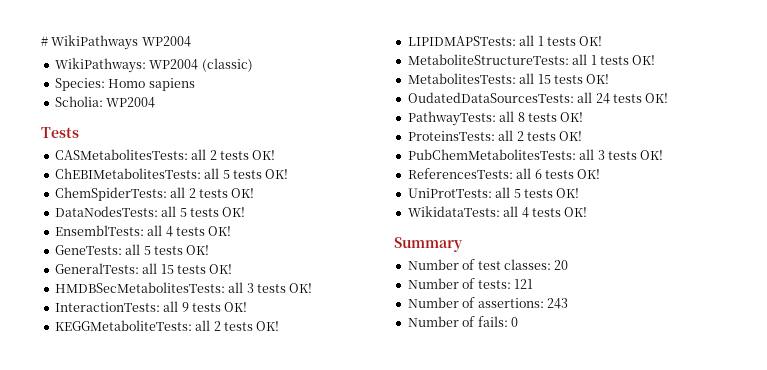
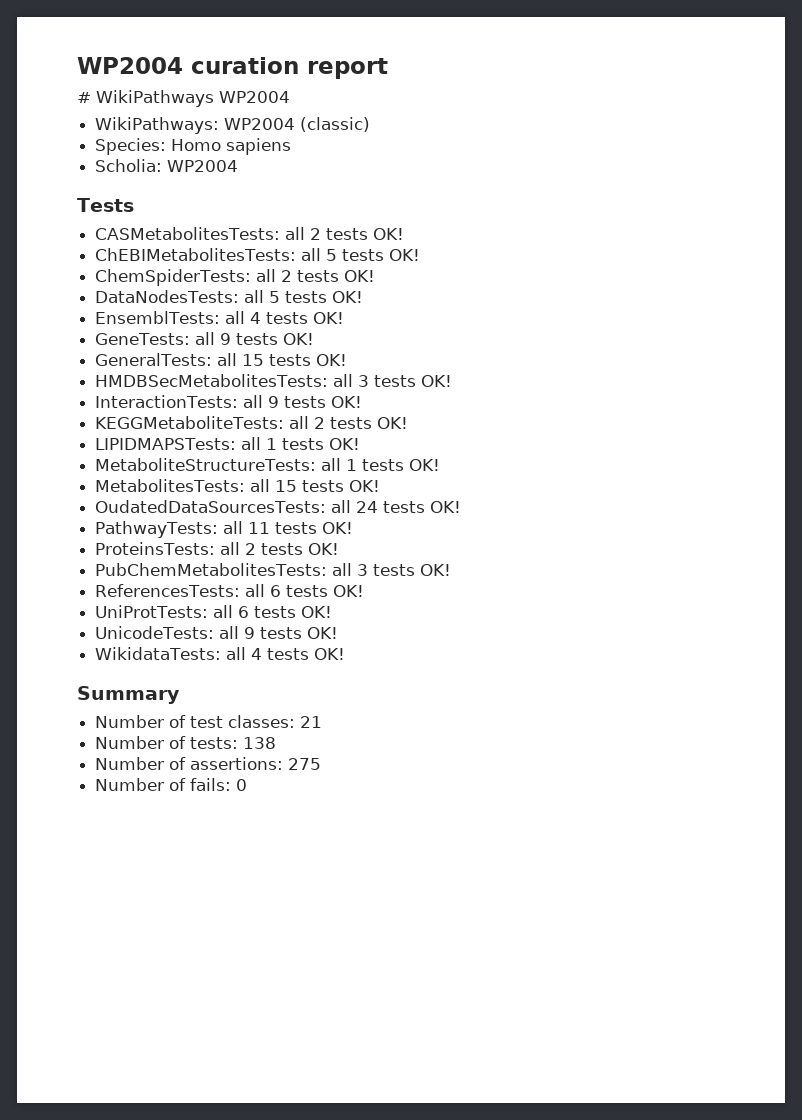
(41, 41) none -> [77,57,388,79] WP2004 curation report //
[143,246,151,255] 5 -> [220,333,232,345] 9
[517,112,525,122] 8 -> [248,522,271,534] 11
[513,189,521,198] 5 -> [238,606,333,618] [95,626,256,639] 6 tests OK! // UnicodeTests: all 9
[554,260,569,270] 20 -> [300,716,323,728] 21
[513,279,533,289] 121 -> [243,737,277,749] 138
[546,298,568,309] 243 -> [288,758,322,770] 275

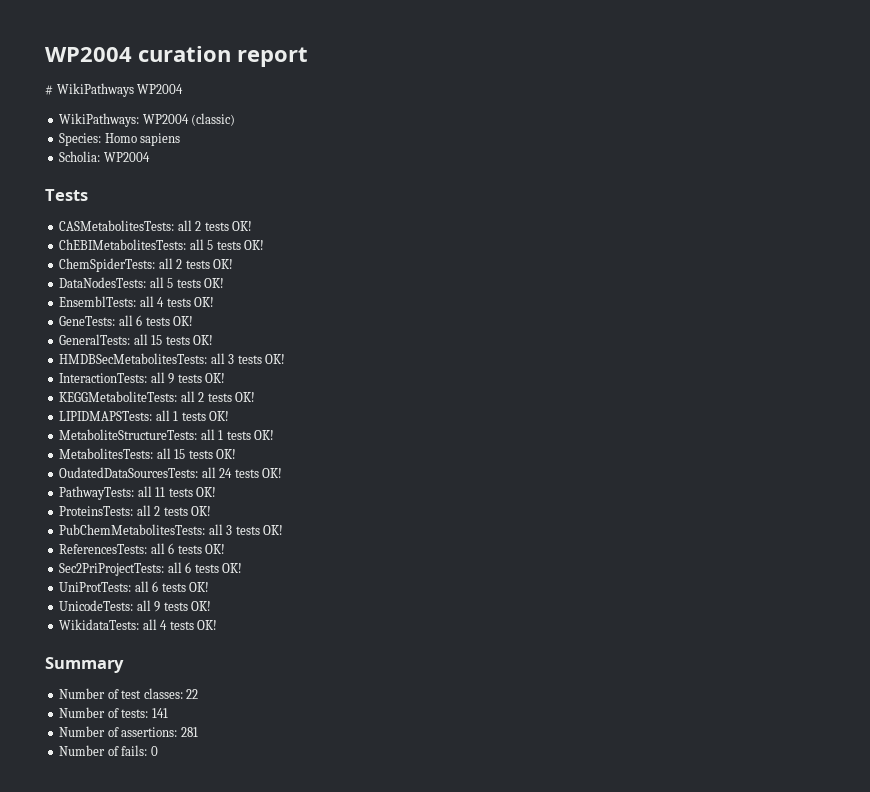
[220,333,232,345] 9 -> [136,315,143,326] 6
(365, 591) none -> [59,562,243,576] // Sec2PriProjectTests: all 6 tests OK!
[300,716,323,728] 21 -> [186,689,199,699] 22
[243,737,277,749] 138 -> [151,708,168,718] 141
[288,758,322,770] 275 -> [180,727,198,737] 281

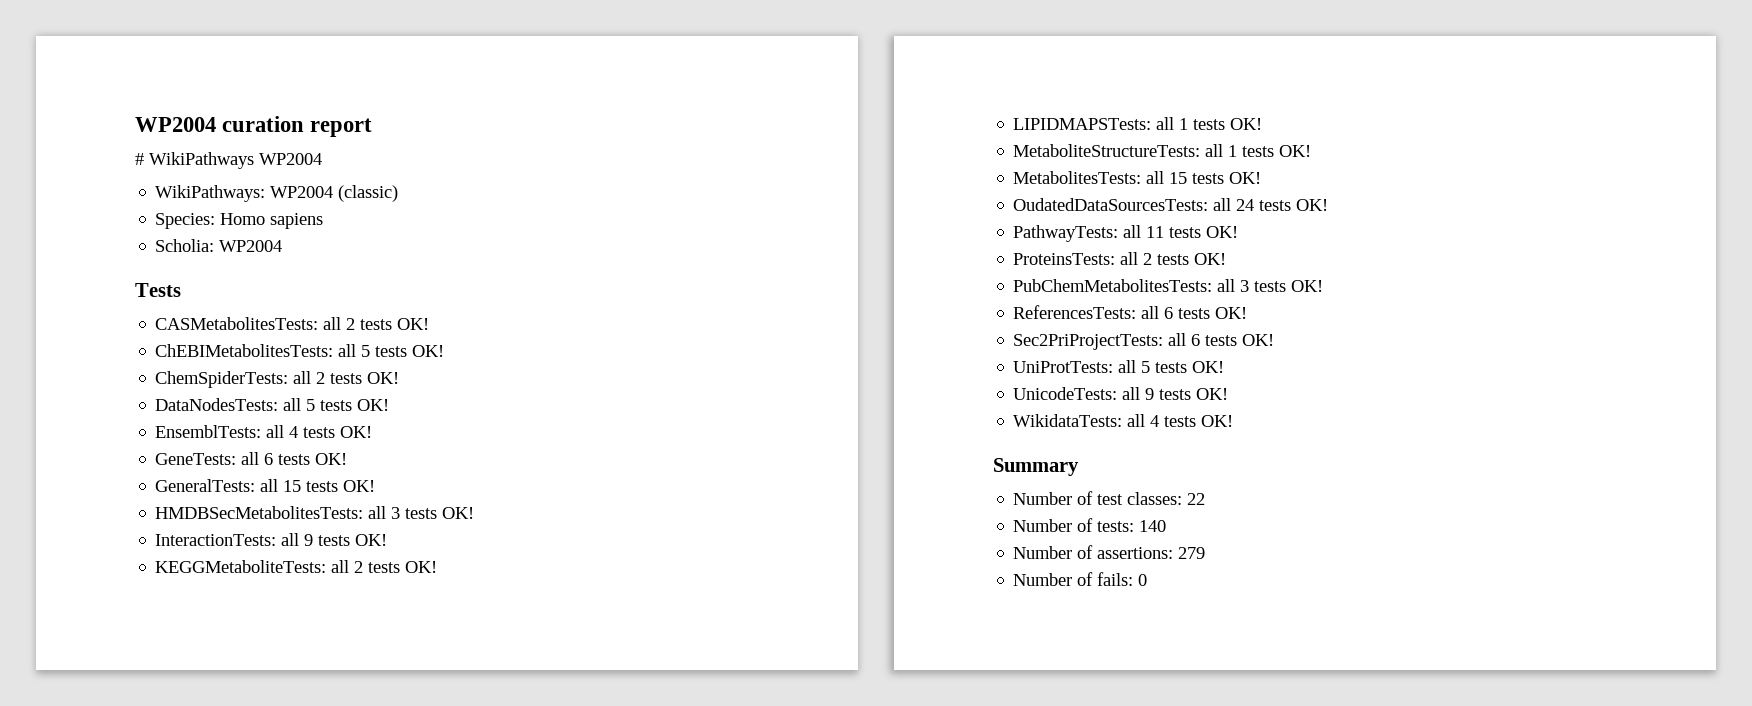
[152,581,159,592] 6 -> [1141,361,1151,373] 5
[151,708,168,718] 141 -> [1139,520,1167,532] 140
[180,727,198,737] 281 -> [1178,547,1206,559] 279

